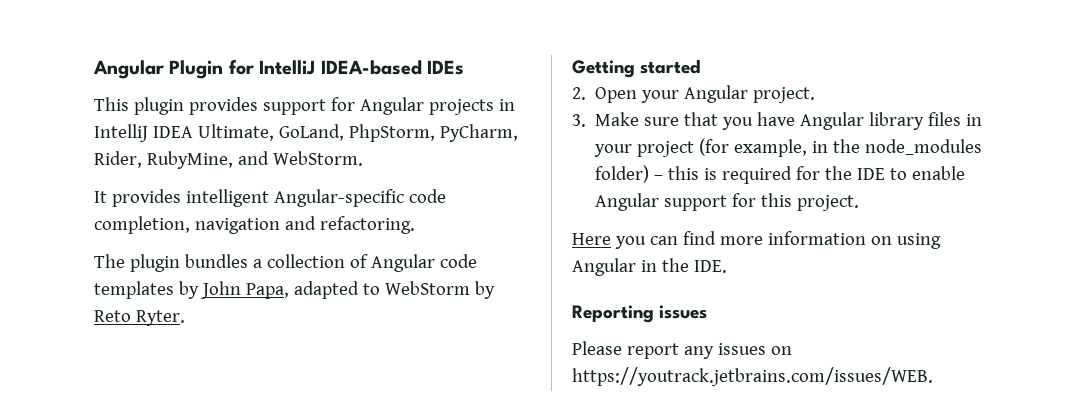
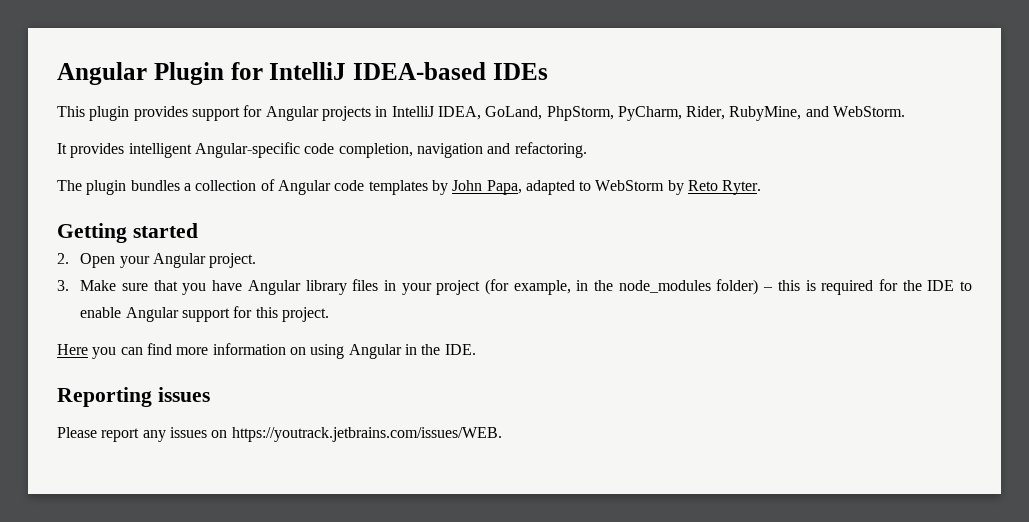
[152,124,274,141] IDEA Ultimate, -> [437,106,481,120] IDEA,

